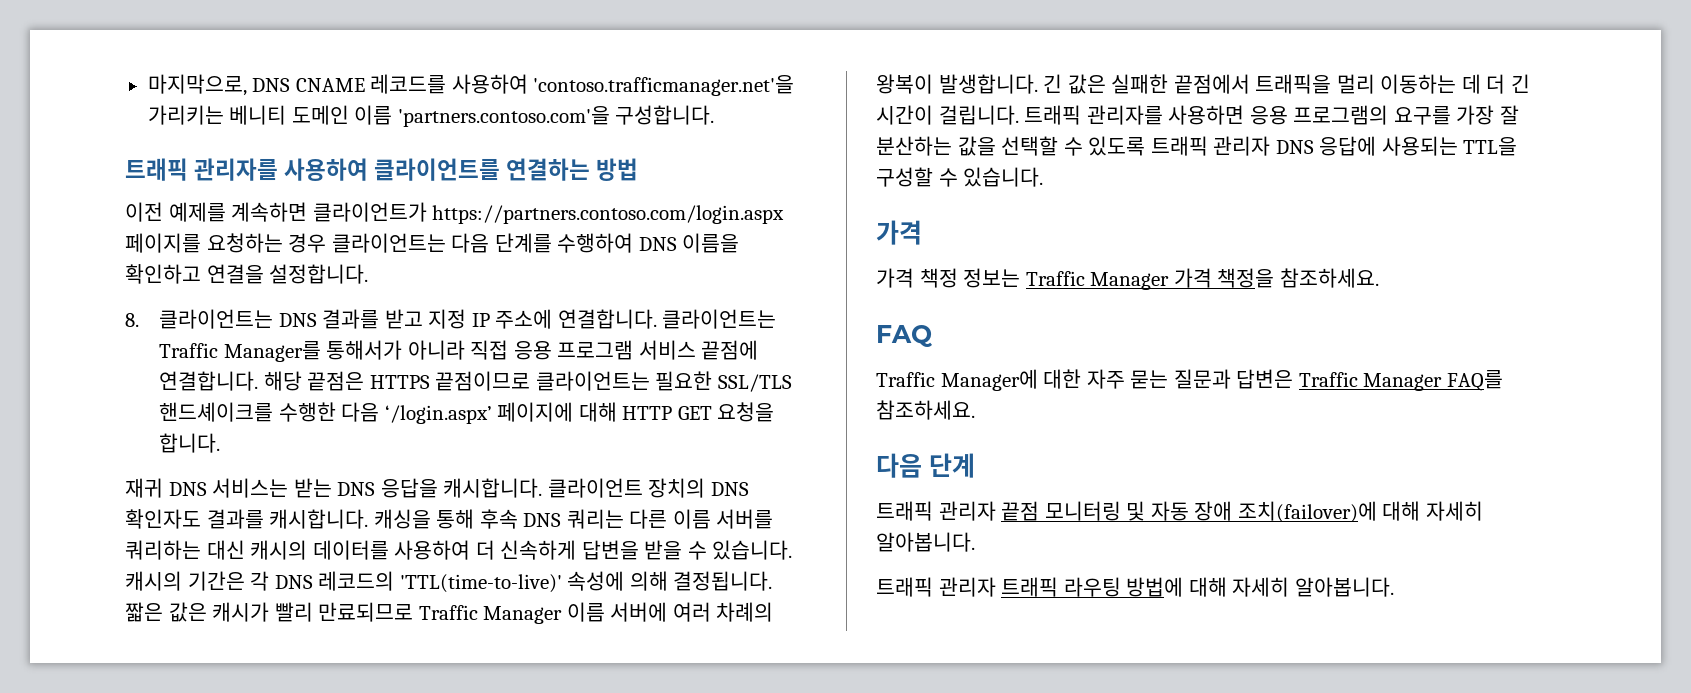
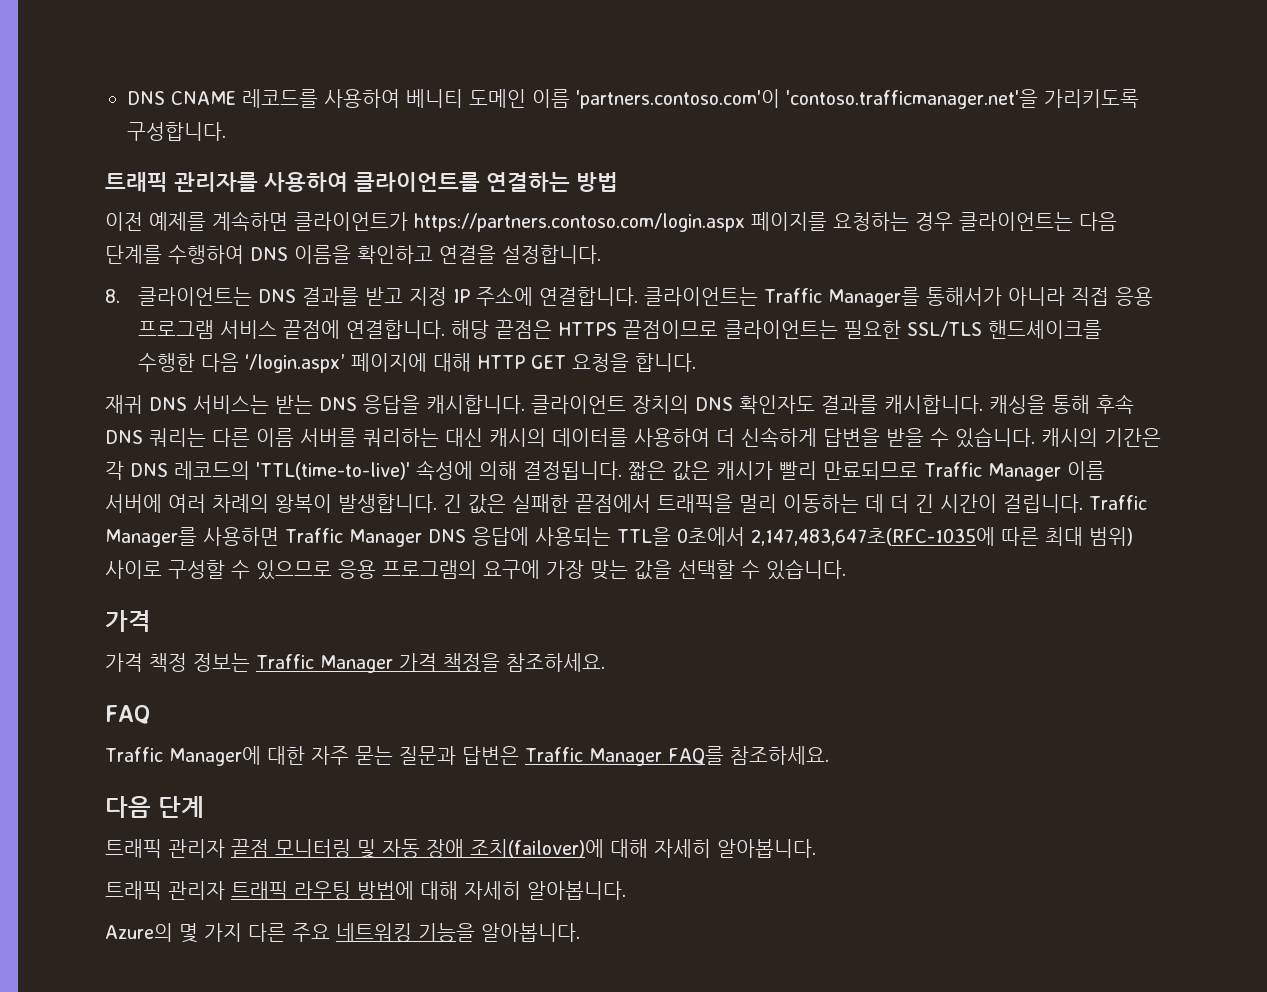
[147,74,247,96] 마지막으로, -> (127, 98) none
[533,75,795,96] [147,105,224,125] 'contoso.trafficmanager.net'을 가리키는 -> (400, 98) none
[397,106,610,127] 'partners.contoso.com'을 -> [576,89,1139,109] 'partners.contoso.com'이 'contoso.trafficmanager.net'을 가리키도록
[1024,105,1519,125] [876,136,1518,156] [876,167,933,187] 트래픽 관리자를 사용하면 응용 프로그램의 요구를 가장 잘 분산하는 값을 선택할 수 있도록 트래픽 관리자 DNS 응답에 사용되는 TTL을 구성할 -> [1089,495,1147,510] [105,527,1133,547] [105,560,735,580] Traffic Manager를 사용하면 Traffic Manager DNS 응답에 사용되는 TTL을 0초에서 2,147,483,647초(RFC-1035에 따른 최대 범위) 사이로 구성할 수 있으므로 응용 프로그램의 요구에 가장 맞는 값을 선택할
(1394, 587) none -> [105,923,580,943] // Azure의 몇 가지 다른 주요 네트워킹 기능을 알아봅니다.

